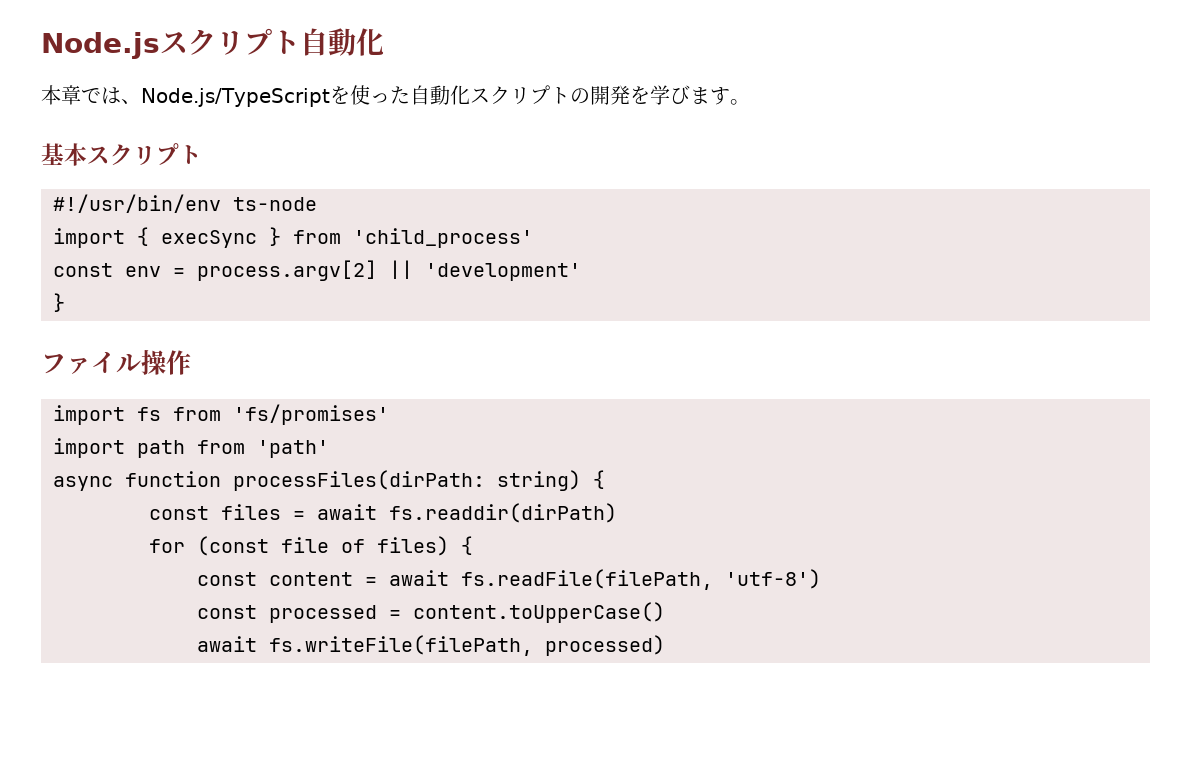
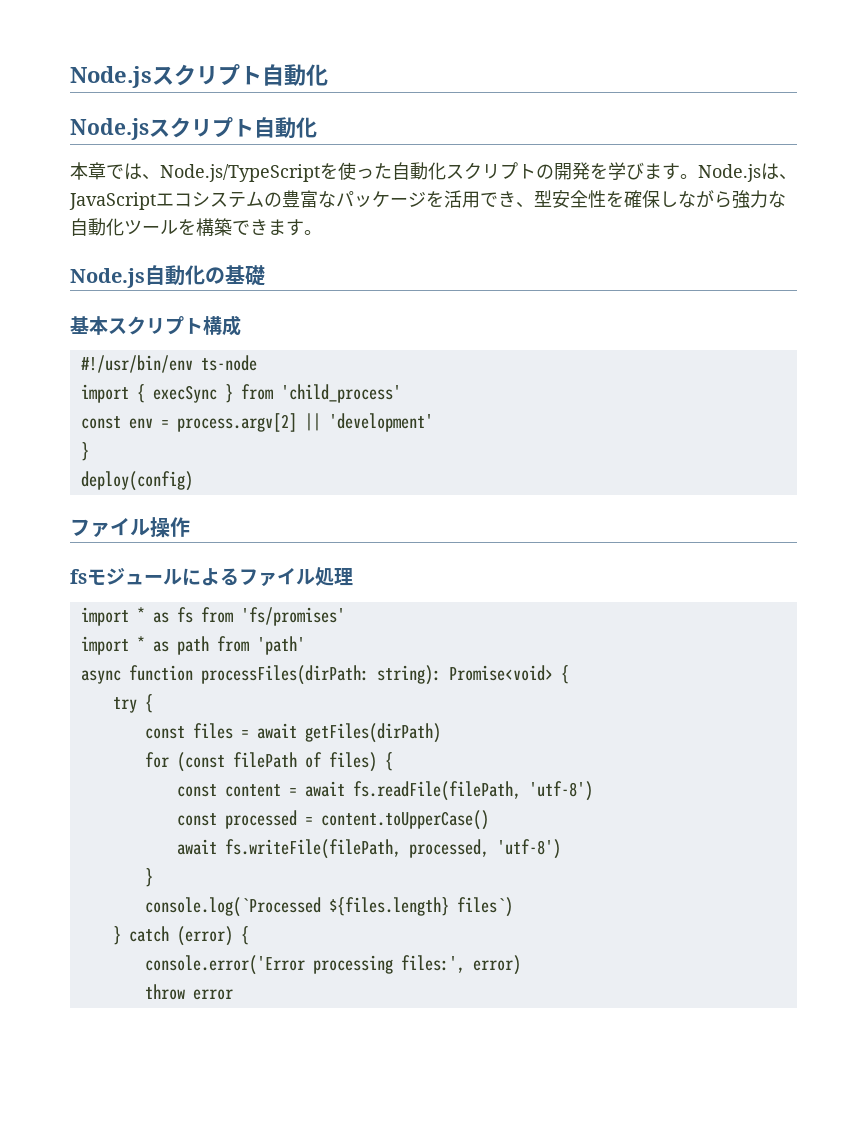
[41,28,384,59] Node.jsスクリプト自動化 -> [70,64,328,88] [70,117,317,140] Node.jsスクリプト自動化 // Node.jsスクリプト自動化
(750, 102) none -> [698,163,797,182] [69,190,786,210] [70,218,322,236] [70,265,265,288] Node.jsは、JavaScriptエコシステムの豊富なパッケージを活用でき、型安全性を確保しながら強力な自動化ツールを構築できます。 // Node.js自動化の基礎
(202, 154) none -> [203,315,241,336] 構成
(65, 302) none -> [80,471,193,491] // deploy(config)
[53,405,125,425] // import -> [70,567,353,587] [80,607,169,626] // fsモジュールによるファイル処理 // import * as
(125, 448) none -> [136,636,169,652] * as
[497,470,581,491] string) -> [376,665,569,685] [112,697,137,713] string): Promise<void> { // try
[389,503,617,523] fs.readdir(dirPath) -> [304,723,441,743] getFiles(dirPath)
[281,537,329,553] file -> [232,752,297,768] filePath
[545,635,665,656] processed) -> [408,839,561,859] [144,868,153,887] [144,897,513,917] [112,926,249,946] [144,955,521,975] [144,984,233,1000] processed, 'utf-8') // } // console.log(`Processed ${files.length} files`) // } catch (error) { // console.error('Error processing files:', error) // throw error

